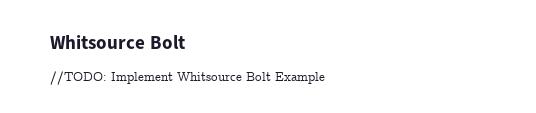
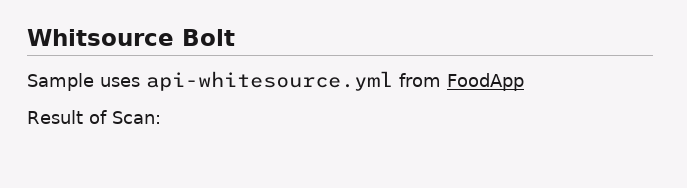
[50,71,325,85] //TODO: Implement Whitsource Bolt Example -> [27,71,524,91] [27,110,161,124] Sample uses api-whitesource.yml from FoodApp // Result of Scan:

